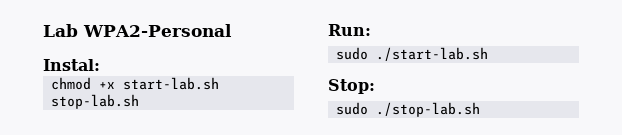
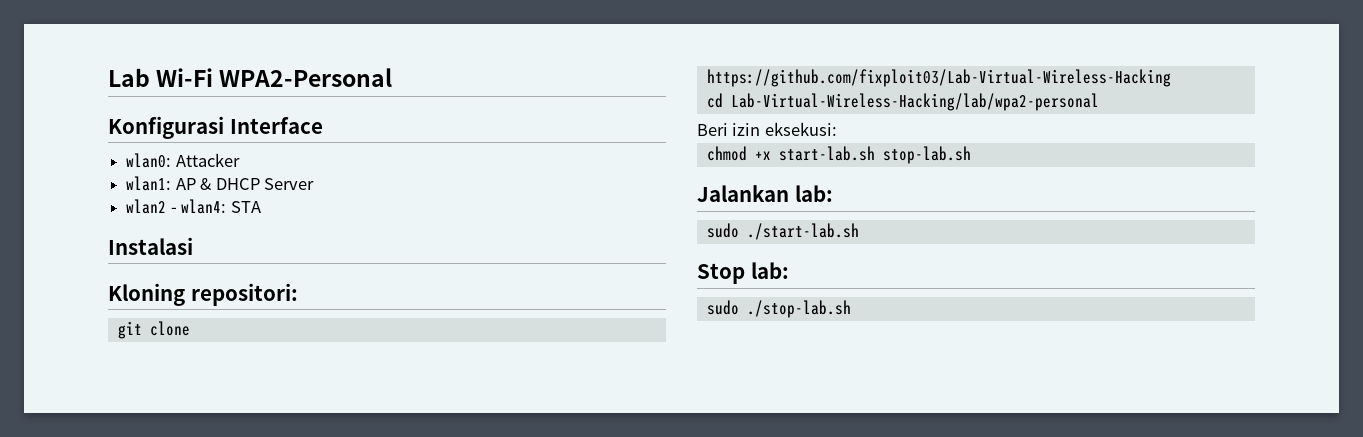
(78, 30) none -> [156,68,214,87] Wi-Fi
[43,59,100,71] Instal: -> [108,116,323,139] [126,153,240,168] [126,176,314,191] [126,199,261,214] [108,237,193,255] [108,283,298,306] [117,321,190,339] [706,69,1171,87] [706,93,1099,111] [697,122,837,136] Konfigurasi Interface // wlan0: Attacker // wlan1: AP & DHCP Server // wlan2 - wlan4: STA // Instalasi // Kloning repositori: // git clone https://github.com/fixploit03/Lab-Virtual-Wireless-Hacking // cd Lab-Virtual-Wireless-Hacking/lab/wpa2-personal // Beri izin eksekusi:
[328,24,371,36] Run: -> [697,185,833,202] Jalankan lab:
[328,79,375,94] Stop: -> [697,262,789,284] Stop lab:

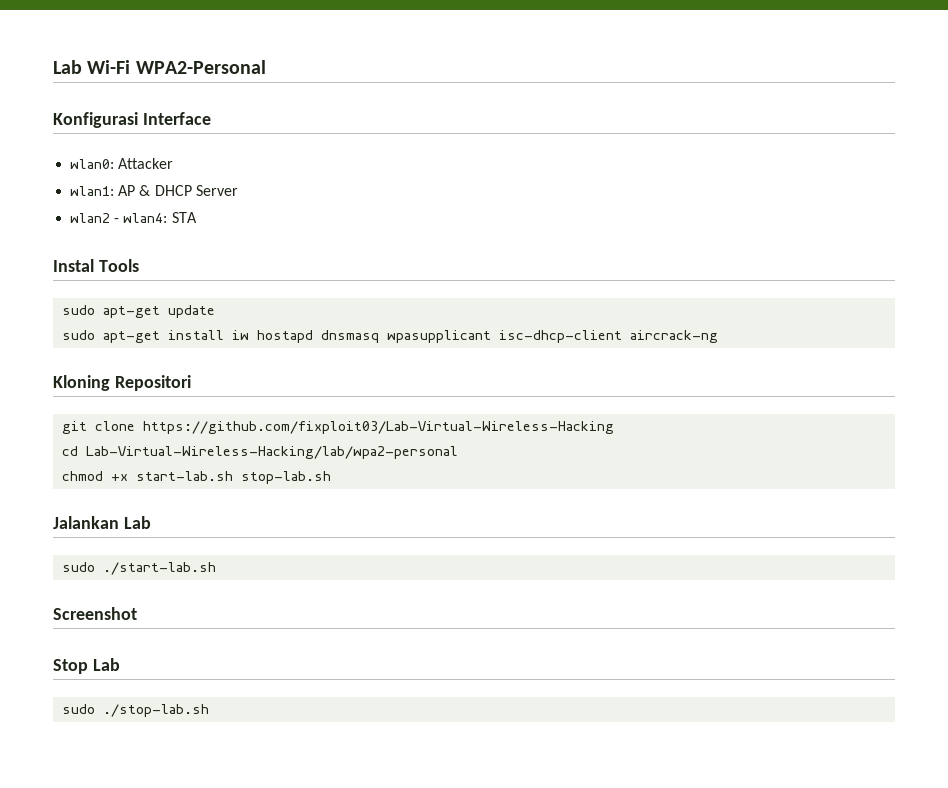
[108,237,193,255] Instalasi -> [53,259,139,272] [62,305,216,318] [62,330,719,343] Instal Tools // sudo apt-get update // sudo apt-get install iw hostapd dnsmasq wpasupplicant isc-dhcp-client aircrack-ng
[190,283,298,306] repositori: -> [114,375,191,391] Repositori
[697,122,837,136] // Beri izin eksekusi: -> (459, 452) none
[794,185,833,202] lab: -> [123,516,151,529] Lab
(859, 231) none -> [53,607,137,620] // Screenshot
[750,262,789,279] lab: -> [92,658,120,671] Lab

